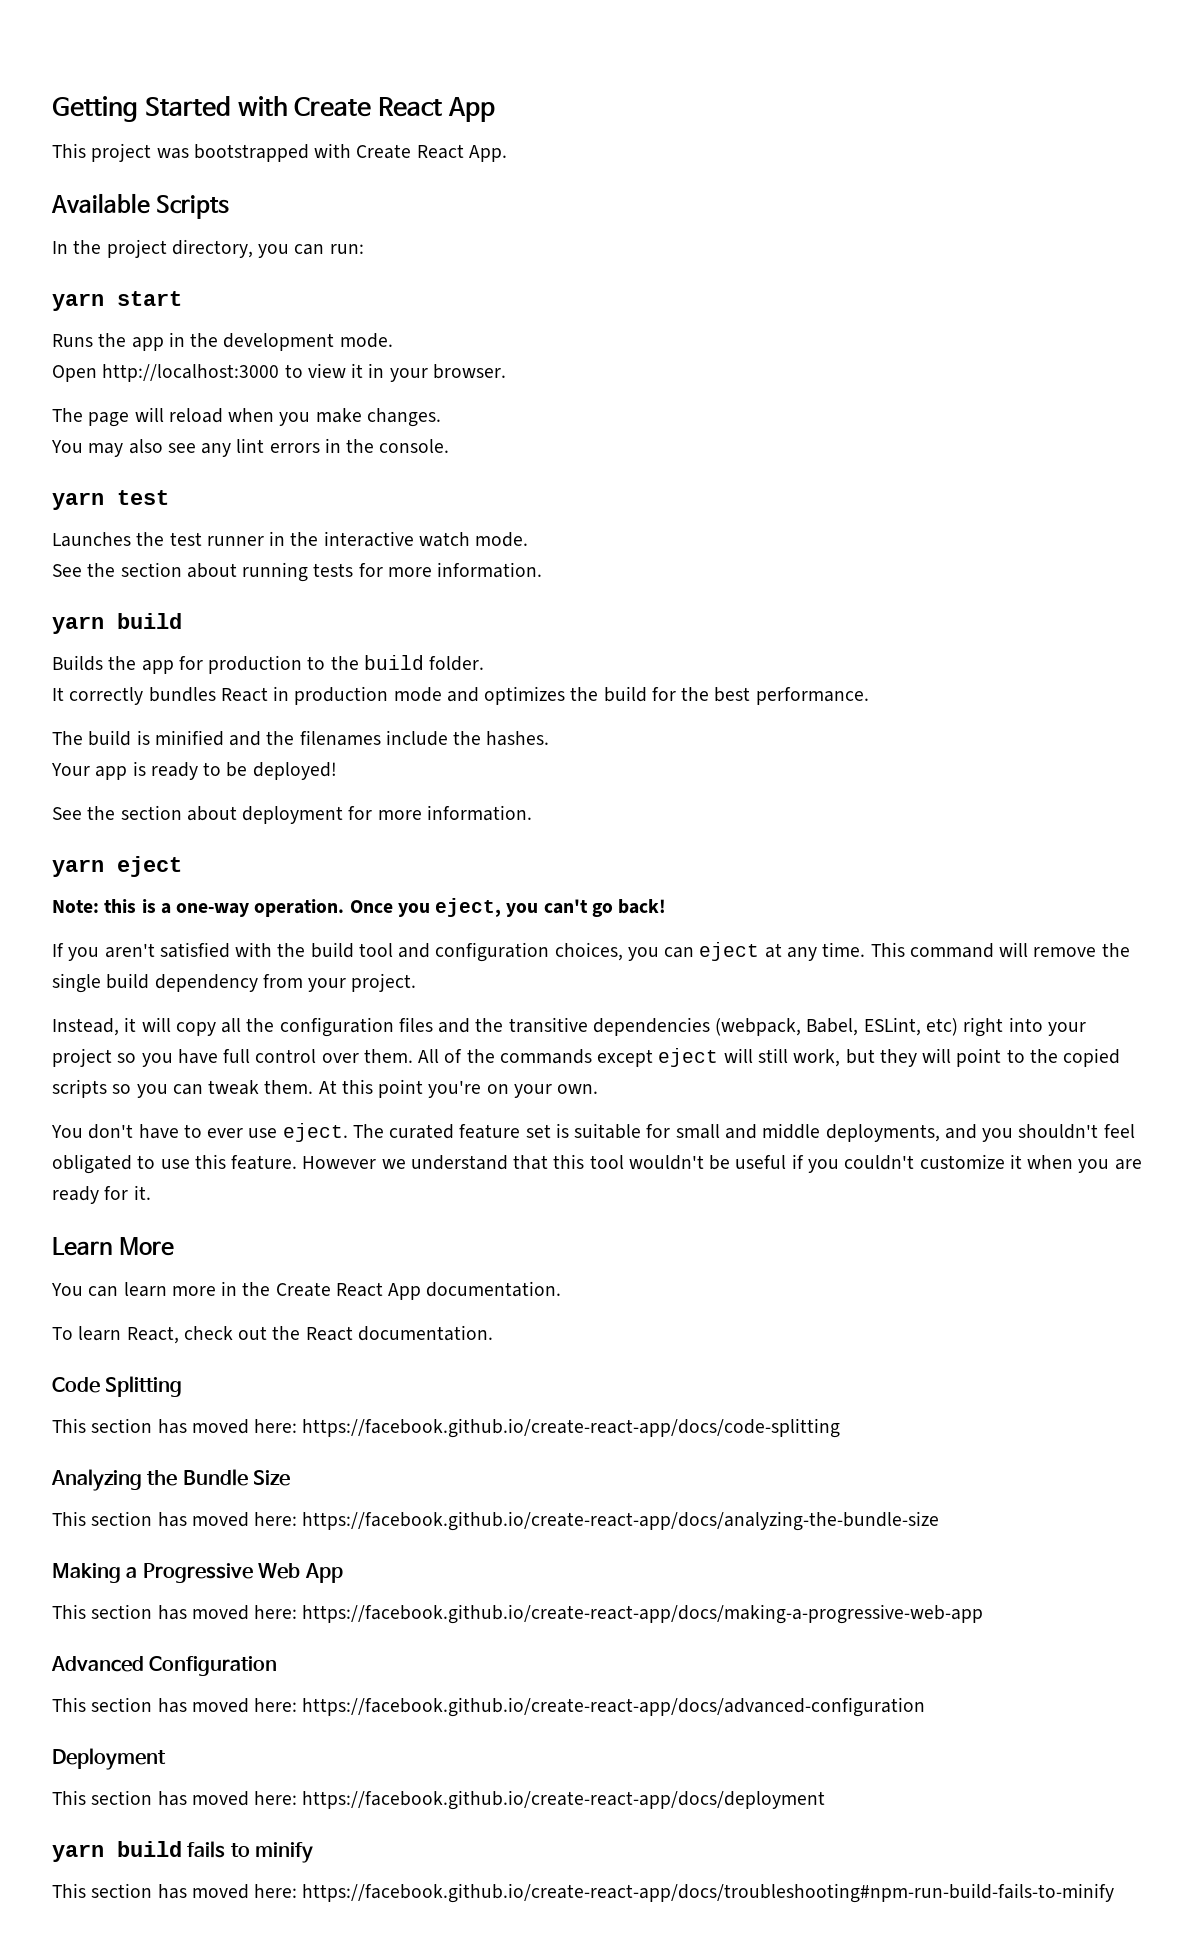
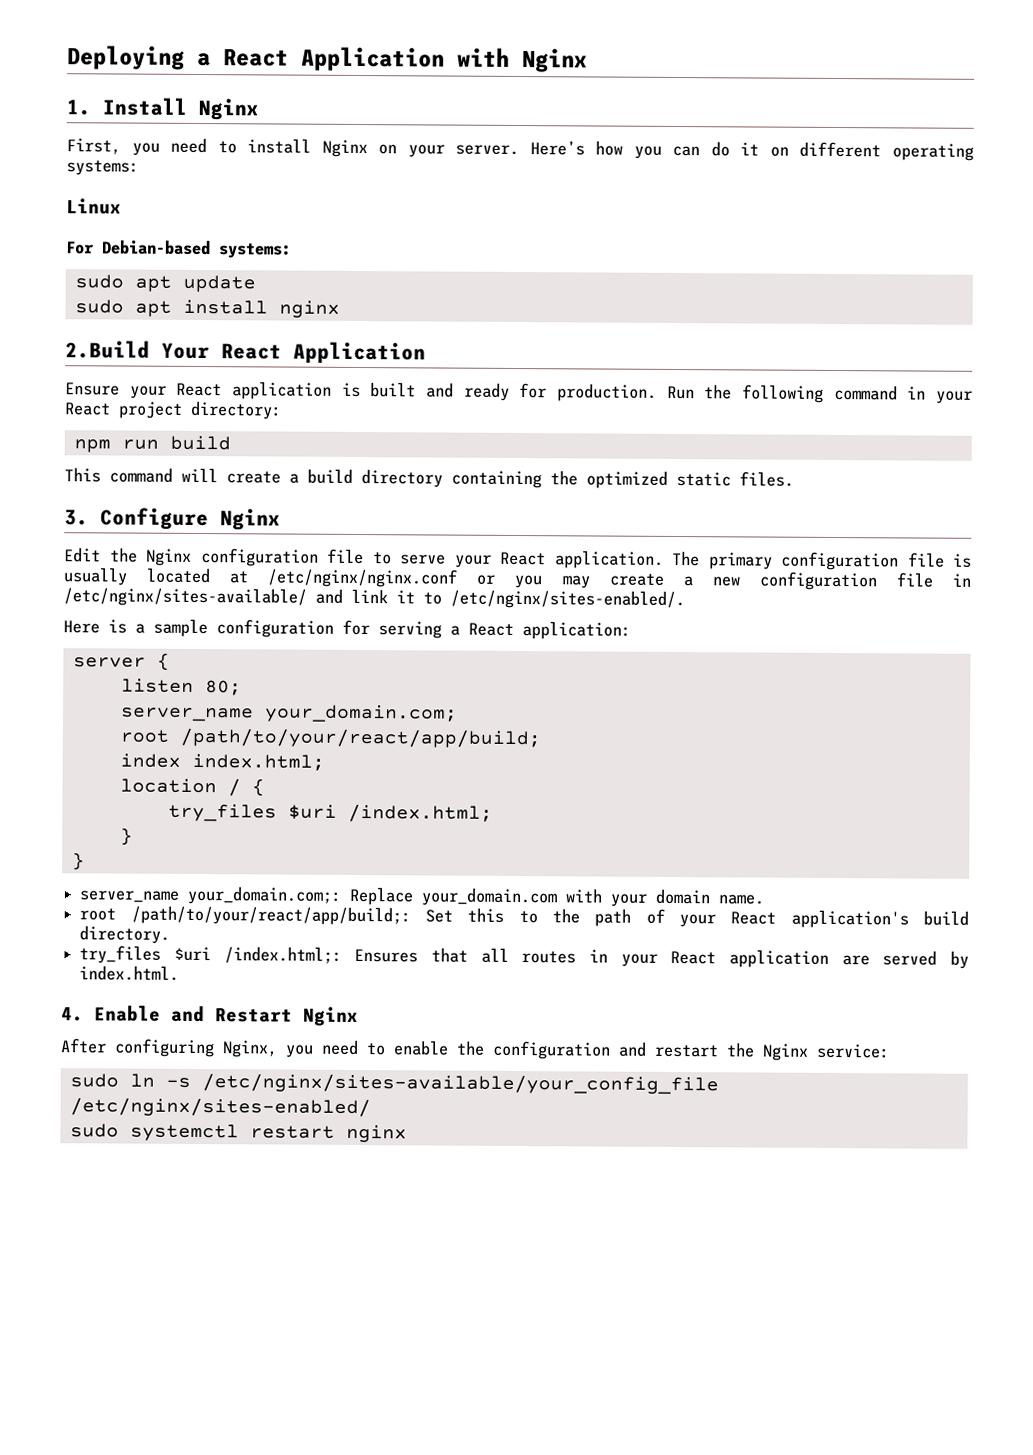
[52,96,495,122] [52,143,507,162] [51,193,230,219] [52,239,364,258] [52,291,182,311] [52,332,393,351] [52,363,506,382] [52,407,441,427] [51,438,450,457] [52,490,169,510] [52,531,529,547] [52,562,543,582] [52,613,182,634] [52,655,485,674] [52,686,869,705] [52,730,550,746] [51,761,337,780] [52,805,532,824] [52,856,182,877] [52,898,667,917] [52,942,1130,962] [52,973,417,993] [52,1017,1086,1037] [52,1048,1121,1067] [52,1079,599,1098] [51,1123,1135,1142] [52,1154,1142,1174] [52,1185,151,1204] [52,1237,175,1256] [51,1281,562,1300] [52,1325,493,1344] [52,1376,183,1397] [52,1418,841,1438] [51,1469,291,1491] [52,1511,940,1531] [52,1563,343,1583] [52,1604,984,1624] [51,1656,278,1676] [52,1697,926,1717] [52,1748,166,1770] [52,1790,826,1810] [52,1841,314,1863] [52,1883,1115,1903] Getting Started with Create React App // This project was bootstrapped with Create React App. // Available Scripts // In the project directory, you can run: // yarn start // Runs the app in the development mode. // Open http://localhost:3000 to view it in your browser. // The page will reload when you make changes. // You may also see any lint errors in the console. // yarn test // Launches the test runner in the interactive watch mode. // See the section about running tests for more information. // yarn build // Builds the app for production to the build folder. // It correctly bundles React in production mode and optimizes the build for the best performance. // The build is minified and the filenames include the hashes. // Your app is ready to be deployed! // See the section about deployment for more information. // yarn eject // Note: this is a one-way operation. Once you eject, you can't go back! // If you aren't satisfied with the build tool and configuration choices, you can eject at any time. This command will remove the single build dependency from your project. // Instead, it will copy all the configuration files and the transitive dependencies (webpack, Babel, ESLint, etc) right into your project so you have full control over them. All of the commands except eject will still work, but they will point to the copied scripts so you can tweak them. At this point you're on your own. // You don't have to ever use eject. The curated feature set is suitable for small and middle deployments, and you shouldn't feel obligated to use this feature. However we understand that this tool wouldn't be useful if you couldn't customize it when you are ready for it. // Learn More // You can learn more in the Create React App documentation. // To learn React, check out the React documentation. // Code Splitting // This section has moved here: https://facebook.github.io/create-react-app/docs/code-splitting // Analyzing the Bundle Size // This section has moved here: https://facebook.github.io/create-react-app/docs/analyzing-the-bundle-size // Making a Progressive Web App // This section has moved here: https://facebook.github.io/create-react-app/docs/making-a-progressive-web-app // Advanced Configuration // This section has moved here: https://facebook.github.io/create-react-app/docs/advanced-configuration // Deployment // This section has moved here: https://facebook.github.io/create-react-app/docs/deployment // yarn build fails to minify // This section has moved here: https://facebook.github.io/create-react-app/docs/troubleshooting#npm-run-build-fails-to-minify -> [67,45,588,73] [66,97,259,121] [66,137,974,161] [66,160,139,176] [66,198,122,215] [65,239,292,259] [74,274,256,293] [74,299,340,318] [65,340,426,365] [65,381,973,404] [64,400,282,420] [73,435,231,453] [64,467,794,489] [64,507,281,531] [64,547,972,571] [63,567,972,591] [63,587,685,610] [63,618,631,640] [72,652,170,671] [120,678,242,696] [120,704,458,723] [119,727,541,749] [119,753,325,771] [119,778,265,797] [167,803,493,823] [119,827,133,846] [71,852,85,871] [79,885,765,907] [79,905,970,929] [79,925,171,944] [79,945,969,969] [79,965,180,981] [61,1005,359,1027] [60,1038,890,1061] [69,1073,719,1095] [69,1097,371,1118] [69,1123,407,1143] Deploying a React Application with Nginx // 1. Install Nginx // First, you need to install Nginx on your server. Here’s how you can do it on different operating systems: // Linux // For Debian-based systems: // sudo apt update // sudo apt install nginx // 2.Build Your React Application // Ensure your React application is built and ready for production. Run the following command in your React project directory: // npm run build // This command will create a build directory containing the optimized static files. // 3. Configure Nginx // Edit the Nginx configuration file to serve your React application. The primary configuration file is usually located at /etc/nginx/nginx.conf or you may create a new configuration file in /etc/nginx/sites-available/ and link it to /etc/nginx/sites-enabled/. // Here is a sample configuration for serving a React application: // server { // listen 80; // server_name your_domain.com; // root /path/to/your/react/app/build; // index index.html; // location / { // try_files $uri /index.html; // } // } // server_name your_domain.com;: Replace your_domain.com with your domain name. // root /path/to/your/react/app/build;: Set this to the path of your React application's build directory. // try_files $uri /index.html;: Ensures that all routes in your React application are served by index.html. // 4. Enable and Restart Nginx // After configuring Nginx, you need to enable the configuration and restart the Nginx service: // sudo ln -s /etc/nginx/sites-available/your_config_file /etc/nginx/sites-enabled/ // sudo systemctl restart nginx

